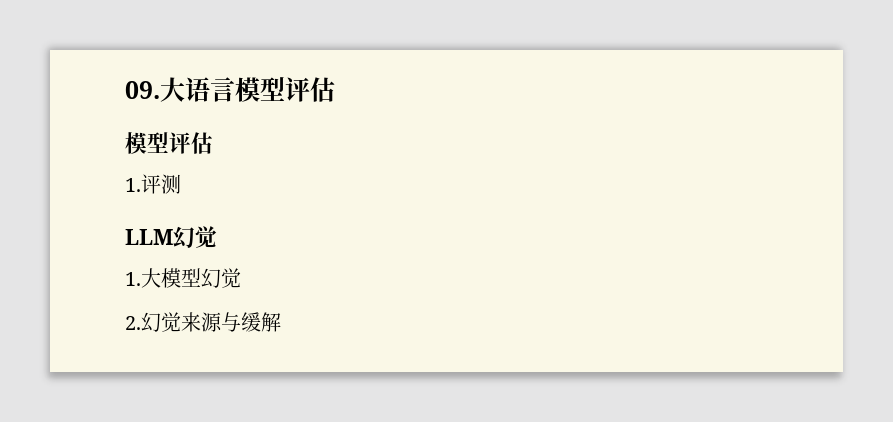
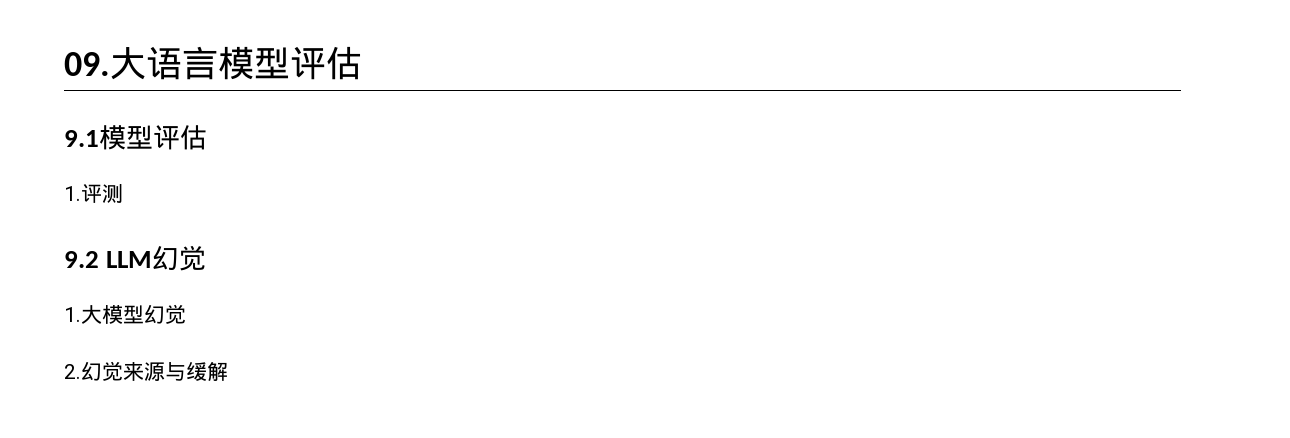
(335, 89) none -> [64,130,99,147] 9.1
(181, 184) none -> [64,251,99,268] 9.2

